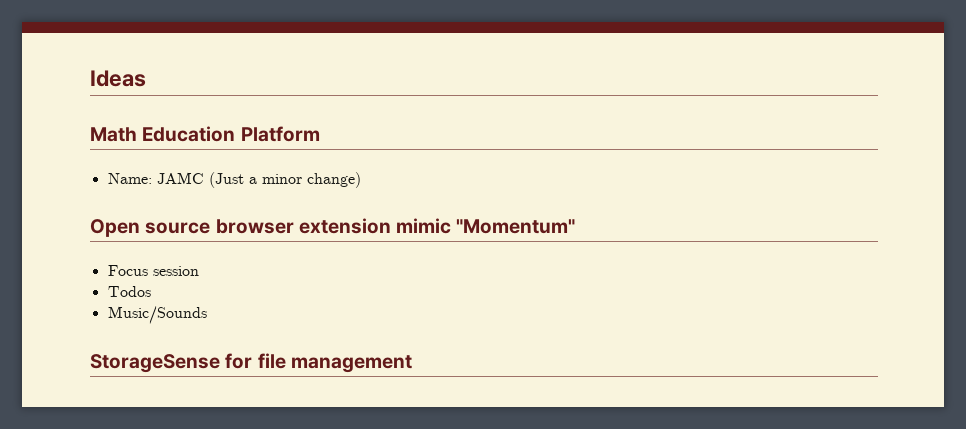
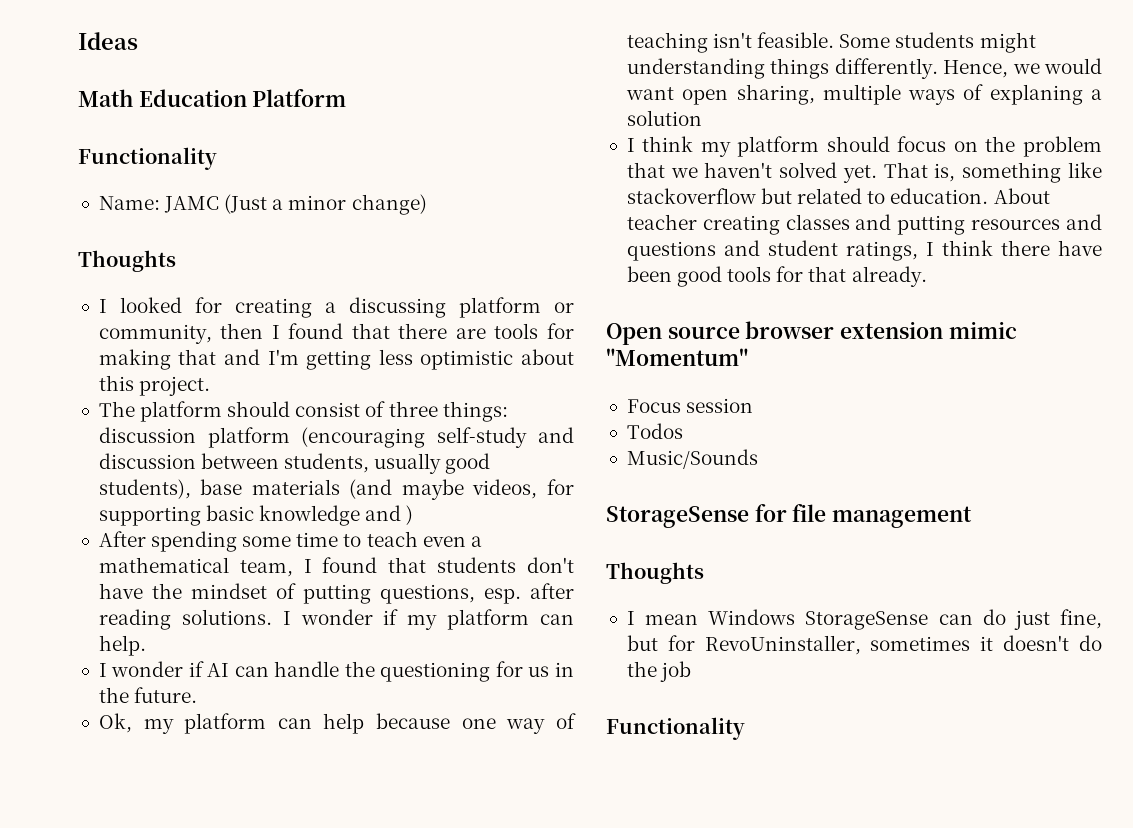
(320, 134) none -> [78,147,217,170] // Functionality
(361, 180) none -> [78,250,176,272] [98,297,575,318] [98,323,574,344] [98,349,574,370] [98,375,211,396] [98,401,508,422] [98,427,575,448] [98,453,491,474] [98,479,574,500] [98,505,414,526] [98,531,482,552] [98,557,574,577] [98,583,575,604] [98,609,574,630] [98,635,146,656] [98,661,574,682] [98,687,198,703] [98,713,576,734] [626,32,1036,53] [626,58,1102,79] [625,84,1102,105] [626,110,702,126] [626,136,1102,157] [626,162,1102,183] [626,188,1050,204] [626,214,1102,235] [626,240,1102,261] [626,266,927,287] // Thoughts // I looked for creating a discussing platform or community, then I found that there are tools for making that and I'm getting less optimistic about this project. // The platform should consist of three things: discussion platform (encouraging self-study and discussion between students, usually good students), base materials (and maybe videos, for supporting basic knowledge and ) // After spending some time to teach even a mathematical team, I found that students don't have the mindset of putting questions, esp. after reading solutions. I wonder if my platform can help. // I wonder if AI can handle the questioning for us in the future. // Ok, my platform can help because one way of teaching isn't feasible. Some students might understanding things differently. Hence, we would want open sharing, multiple ways of explaning a solution // I think my platform should focus on the problem that we haven't solved yet. That is, something like stackoverflow but related to education. About teacher creating classes and putting resources and questions and student ratings, I think there have been good tools for that already.
(412, 364) none -> [606,562,704,584] [626,609,1102,630] [626,635,1102,655] [626,661,692,682] [606,717,745,740] // Thoughts // I mean Windows StorageSense can do just fine, but for RevoUninstaller, sometimes it doesn't do the job // Functionality

